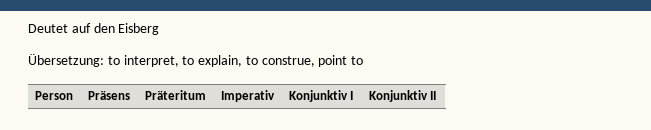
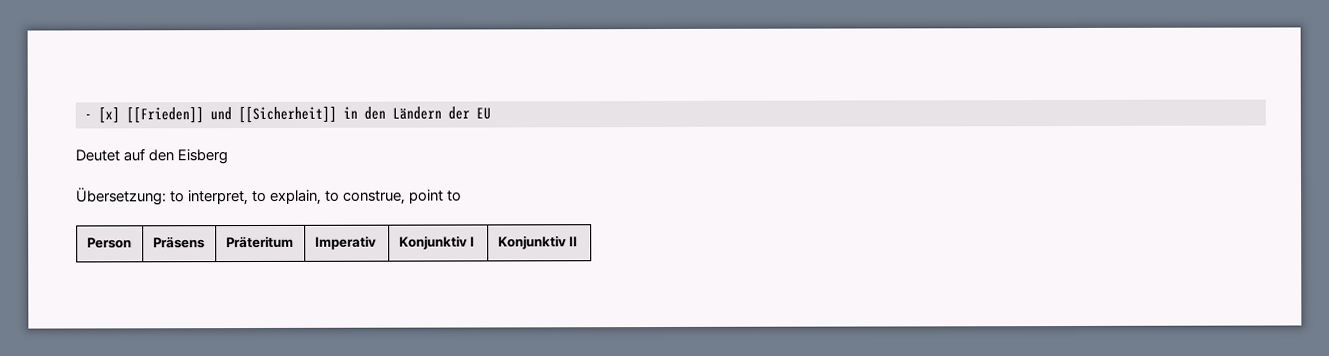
(28, 28) none -> [84,105,491,124] - [x] [[Frieden]] und [[Sicherheit]] in den Ländern der EU //

